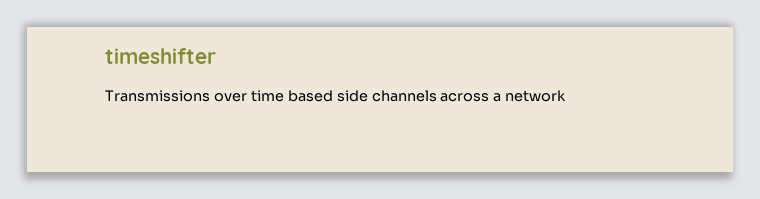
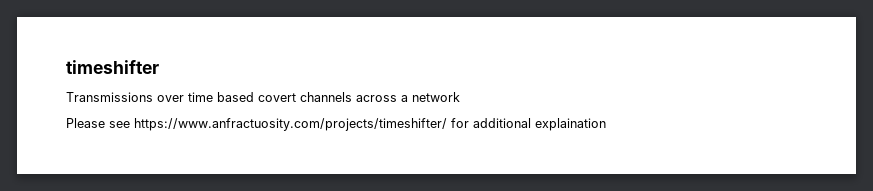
[336,90,368,102] side -> [258,93,296,102] covert
(567, 96) none -> [66,118,606,131] // Please see https://www.anfractuosity.com/projects/timeshifter/ for additional explaination

